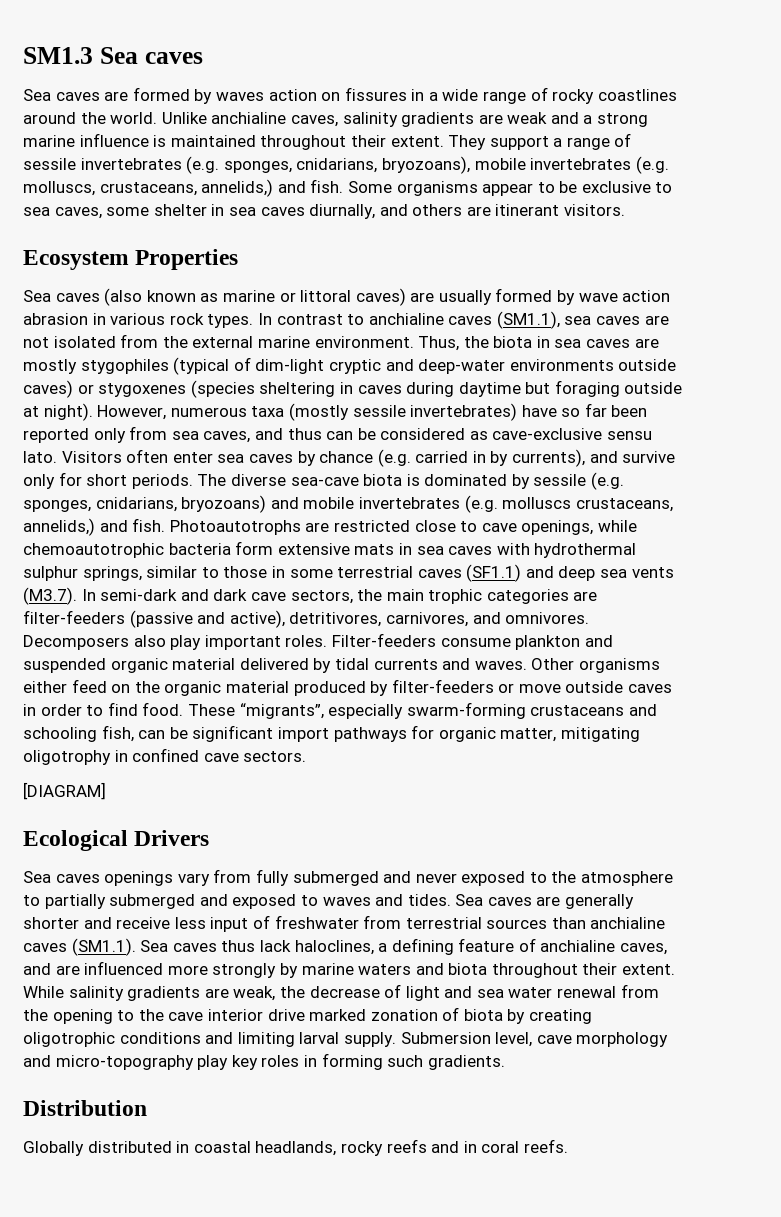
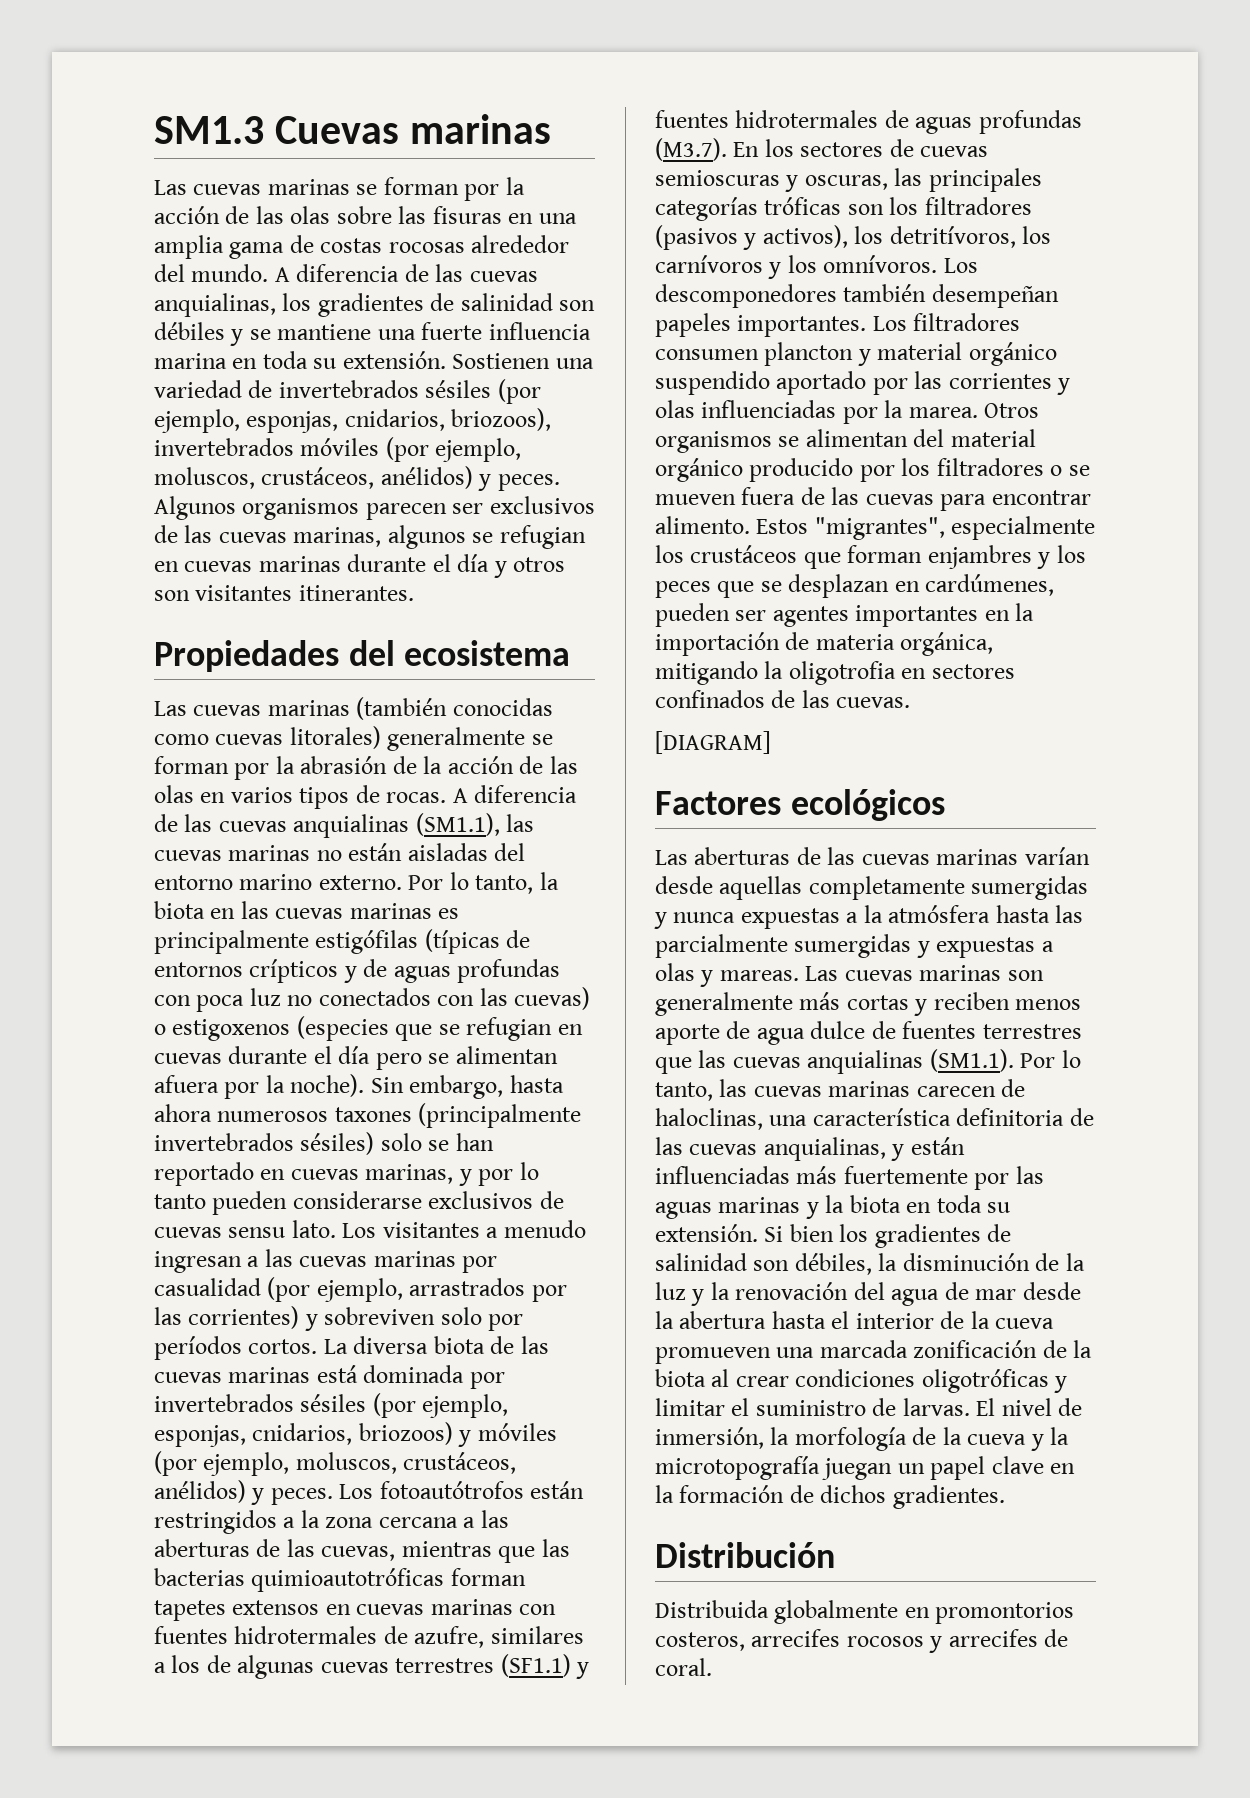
[99,47,203,64] [23,87,677,104] [23,112,649,127] [23,133,632,150] [23,156,669,174] [23,179,673,197] [23,204,626,219] [23,249,239,270] [23,288,671,306] [23,311,669,329] [23,334,659,351] [23,357,677,375] [23,380,683,398] [23,403,648,421] [23,426,653,443] [23,449,676,467] [23,472,625,490] [23,495,673,513] [23,518,637,536] [23,541,637,558] [23,564,674,582] [23,587,598,605] [23,610,590,628] [23,633,613,650] [23,658,660,673] [23,679,673,696] [23,702,657,719] [23,725,640,742] [23,748,307,765] [23,782,106,800] [23,830,210,851] [23,869,674,886] [23,894,635,909] [23,915,666,932] [23,938,668,956] [23,961,676,978] [23,984,659,1001] [23,1007,593,1024] [23,1032,669,1047] [23,1053,505,1070] [23,1100,147,1116] [23,1139,568,1156] Sea caves // Sea caves are formed by waves action on fissures in a wide range of rocky coastlines around the world. Unlike anchialine caves, salinity gradients are weak and a strong marine influence is maintained throughout their extent. They support a range of sessile invertebrates (e.g. sponges, cnidarians, bryozoans), mobile invertebrates (e.g. molluscs, crustaceans, annelids,) and fish. Some organisms appear to be exclusive to sea caves, some shelter in sea caves diurnally, and others are itinerant visitors. // Ecosystem Properties // Sea caves (also known as marine or littoral caves) are usually formed by wave action abrasion in various rock types. In contrast to anchialine caves (SM1.1), sea caves are not isolated from the external marine environment. Thus, the biota in sea caves are mostly stygophiles (typical of dim-light cryptic and deep-water environments outside caves) or stygoxenes (species sheltering in caves during daytime but foraging outside at night). However, numerous taxa (mostly sessile invertebrates) have so far been reported only from sea caves, and thus can be considered as cave-exclusive sensu lato. Visitors often enter sea caves by chance (e.g. carried in by currents), and survive only for short periods. The diverse sea-cave biota is dominated by sessile (e.g. sponges, cnidarians, bryozoans) and mobile invertebrates (e.g. molluscs crustaceans, annelids,) and fish. Photoautotrophs are restricted close to cave openings, while chemoautotrophic bacteria form extensive mats in sea caves with hydrothermal sulphur springs, similar to those in some terrestrial caves (SF1.1) and deep sea vents (M3.7). In semi-dark and dark cave sectors, the main trophic categories are filter-feeders (passive and active), detritivores, carnivores, and omnivores. Decomposers also play important roles. Filter-feeders consume plankton and suspended organic material delivered by tidal currents and waves. Other organisms either feed on the organic material produced by filter-feeders or move outside caves in order to find food. These “migrants”, especially swarm-forming crustaceans and schooling fish, can be significant import pathways for organic matter, mitigating oligotrophy in confined cave sectors. // [DIAGRAM] // Ecological Drivers // Sea caves openings vary from fully submerged and never exposed to the atmosphere to partially submerged and exposed to waves and tides. Sea caves are generally shorter and receive less input of freshwater from terrestrial sources than anchialine caves (SM1.1). Sea caves thus lack haloclines, a defining feature of anchialine caves, and are influenced more strongly by marine waters and biota throughout their extent. While salinity gradients are weak, the decrease of light and sea water renewal from the opening to the cave interior drive marked zonation of biota by creating oligotrophic conditions and limiting larval supply. Submersion level, cave morphology and micro-topography play key roles in forming such gradients. // Distribution // Globally distributed in coastal headlands, rocky reefs and in coral reefs. -> [275,114,552,144] [154,177,525,201] [154,206,577,224] [154,235,570,259] [154,264,538,282] [154,293,596,317] [154,322,591,346] [154,351,594,369] [154,379,541,404] [154,408,552,433] [154,437,522,462] [154,466,560,491] [154,496,595,520] [154,525,586,549] [154,554,566,578] [154,585,414,601] [154,640,571,672] [154,697,553,720] [154,726,553,751] [154,756,578,780] [154,785,578,809] [154,813,535,838] [154,843,526,861] [154,872,559,894] [154,901,460,919] [154,929,531,954] [154,959,561,983] [154,987,591,1012] [154,1016,583,1041] [154,1046,558,1070] [154,1074,564,1099] [154,1103,582,1128] [154,1132,494,1155] [154,1162,539,1186] [154,1191,564,1215] [154,1220,586,1238] [154,1249,498,1273] [154,1277,567,1302] [154,1306,524,1331] [154,1336,549,1360] [154,1365,505,1389] [154,1393,509,1418] [154,1422,557,1447] [154,1451,517,1476] [154,1480,585,1505] [154,1510,509,1534] [154,1539,570,1563] [154,1568,526,1592] [154,1599,557,1621] [154,1626,584,1648] [154,1654,590,1679] [655,110,1082,134] [655,138,989,161] [655,168,1042,192] [655,197,1032,221] [655,225,1052,250] [655,255,978,279] [655,284,1059,308] [655,313,1021,337] [655,342,1057,366] [655,371,1071,395] [655,400,1040,424] [655,429,1036,453] [655,458,1090,482] [655,487,1091,511] [655,516,1096,540] [655,545,1086,569] [655,574,1055,598] [655,603,1035,627] [655,632,994,656] [655,661,1015,685] [655,690,911,708] [655,731,771,754] [655,789,945,821] [655,847,1090,865] [655,876,1089,900] [654,905,1084,929] [655,934,1054,958] [655,963,1044,987] [655,992,1082,1016] [655,1021,1082,1045] [655,1049,1081,1074] [655,1079,1026,1101] [655,1108,1094,1130] [655,1137,965,1161] [655,1166,1044,1190] [655,1195,1011,1219] [655,1224,1012,1248] [655,1253,1085,1275] [655,1282,1081,1306] [655,1311,1055,1329] [655,1340,1093,1364] [655,1369,1068,1393] [655,1398,1083,1416] [655,1427,1070,1451] [655,1456,1076,1480] [655,1485,1005,1509] [655,1542,835,1568] [655,1600,1075,1624] [655,1629,1069,1653] [655,1658,712,1676] Cuevas marinas // Las cuevas marinas se forman por la acción de las olas sobre las fisuras en una amplia gama de costas rocosas alrededor del mundo. A diferencia de las cuevas anquialinas, los gradientes de salinidad son débiles y se mantiene una fuerte influencia marina en toda su extensión. Sostienen una variedad de invertebrados sésiles (por ejemplo, esponjas, cnidarios, briozoos), invertebrados móviles (por ejemplo, moluscos, crustáceos, anélidos) y peces. Algunos organismos parecen ser exclusivos de las cuevas marinas, algunos se refugian en cuevas marinas durante el día y otros son visitantes itinerantes. // Propiedades del ecosistema // Las cuevas marinas (también conocidas como cuevas litorales) generalmente se forman por la abrasión de la acción de las olas en varios tipos de rocas. A diferencia de las cuevas anquialinas (SM1.1), las cuevas marinas no están aisladas del entorno marino externo. Por lo tanto, la biota en las cuevas marinas es principalmente estigófilas (típicas de entornos crípticos y de aguas profundas con poca luz no conectados con las cuevas) o estigoxenos (especies que se refugian en cuevas durante el día pero se alimentan afuera por la noche). Sin embargo, hasta ahora numerosos taxones (principalmente invertebrados sésiles) solo se han reportado en cuevas marinas, y por lo tanto pueden considerarse exclusivos de cuevas sensu lato. Los visitantes a menudo ingresan a las cuevas marinas por casualidad (por ejemplo, arrastrados por las corrientes) y sobreviven solo por períodos cortos. La diversa biota de las cuevas marinas está dominada por invertebrados sésiles (por ejemplo, esponjas, cnidarios, briozoos) y móviles (por ejemplo, moluscos, crustáceos, anélidos) y peces. Los fotoautótrofos están restringidos a la zona cercana a las aberturas de las cuevas, mientras que las bacterias quimioautotróficas forman tapetes extensos en cuevas marinas con fuentes hidrotermales de azufre, similares a los de algunas cuevas terrestres (SF1.1) y fuentes hidrotermales de aguas profundas (M3.7). En los sectores de cuevas semioscuras y oscuras, las principales categorías tróficas son los filtradores (pasivos y activos), los detritívoros, los carnívoros y los omnívoros. Los descomponedores también desempeñan papeles importantes. Los filtradores consumen plancton y material orgánico suspendido aportado por las corrientes y olas influenciadas por la marea. Otros organismos se alimentan del material orgánico producido por los filtradores o se mueven fuera de las cuevas para encontrar alimento. Estos "migrantes", especialmente los crustáceos que forman enjambres y los peces que se desplazan en cardúmenes, pueden ser agentes importantes en la importación de materia orgánica, mitigando la oligotrofia en sectores confinados de las cuevas. // [DIAGRAM] // Factores ecológicos // Las aberturas de las cuevas marinas varían desde aquellas completamente sumergidas y nunca expuestas a la atmósfera hasta las parcialmente sumergidas y expuestas a olas y mareas. Las cuevas marinas son generalmente más cortas y reciben menos aporte de agua dulce de fuentes terrestres que las cuevas anquialinas (SM1.1). Por lo tanto, las cuevas marinas carecen de haloclinas, una característica definitoria de las cuevas anquialinas, y están influenciadas más fuertemente por las aguas marinas y la biota en toda su extensión. Si bien los gradientes de salinidad son débiles, la disminución de la luz y la renovación del agua de mar desde la abertura hasta el interior de la cueva promueven una marcada zonificación de la biota al crear condiciones oligotróficas y limitar el suministro de larvas. El nivel de inmersión, la morfología de la cueva y la microtopografía juegan un papel clave en la formación de dichos gradientes. // Distribución // Distribuida globalmente en promontorios costeros, arrecifes rocosos y arrecifes de coral.

